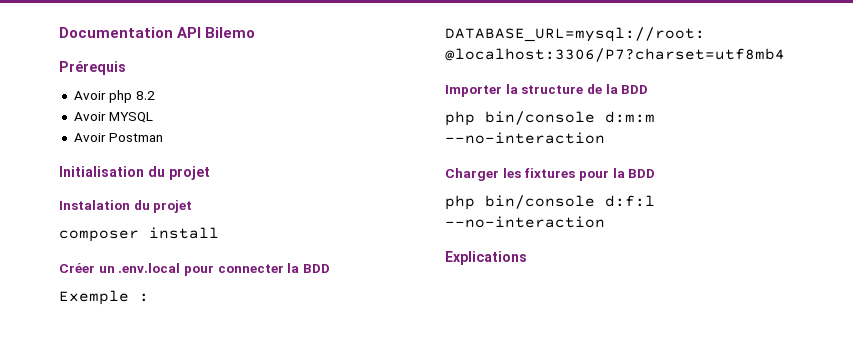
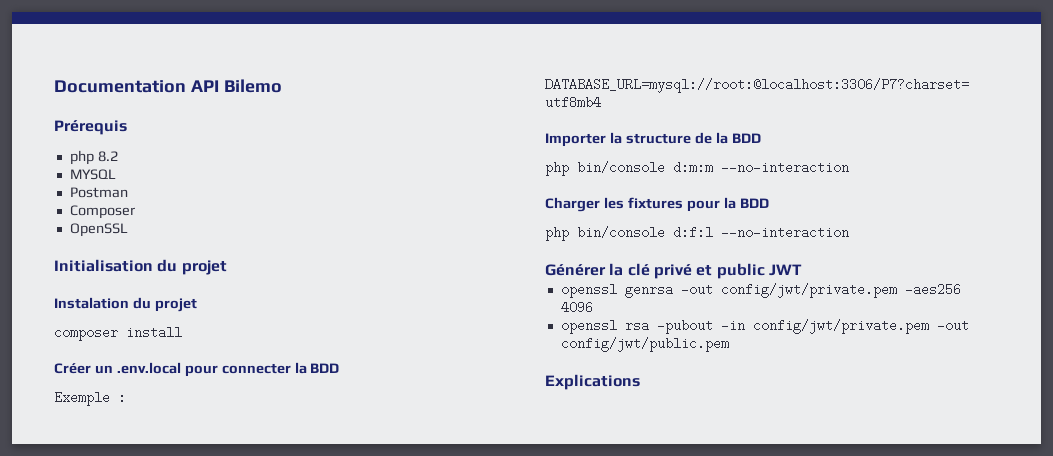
[73,91,106,100] Avoir -> (127, 127) none
[73,112,106,121] Avoir -> (118, 156) none
[73,133,106,142] Avoir -> (116, 174) none
(163, 137) none -> [69,205,135,219] [69,223,128,237] // Composer // OpenSSL
(605, 222) none -> [545,263,802,279] [560,283,961,298] [560,301,593,314] [560,319,969,334] [560,337,729,352] // Générer la clé privé et public JWT // openssl genrsa -out config/jwt/private.pem -aes256 4096 // openssl rsa -pubout -in config/jwt/private.pem -out config/jwt/public.pem

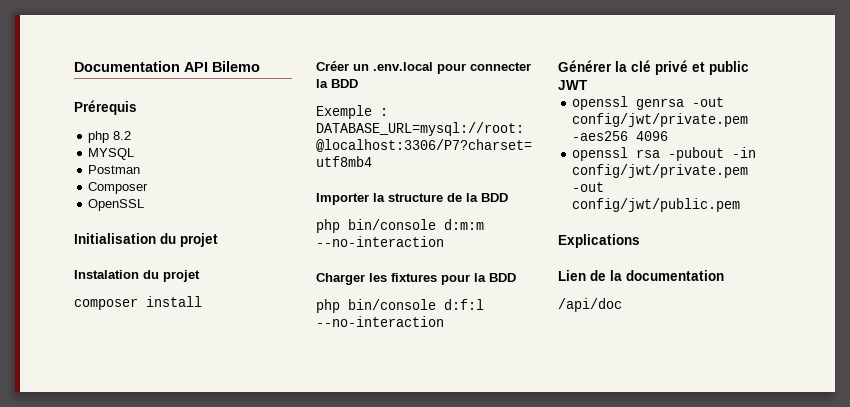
(640, 382) none -> [558,270,724,281] [558,298,622,312] // Lien de la documentation // /api/doc

